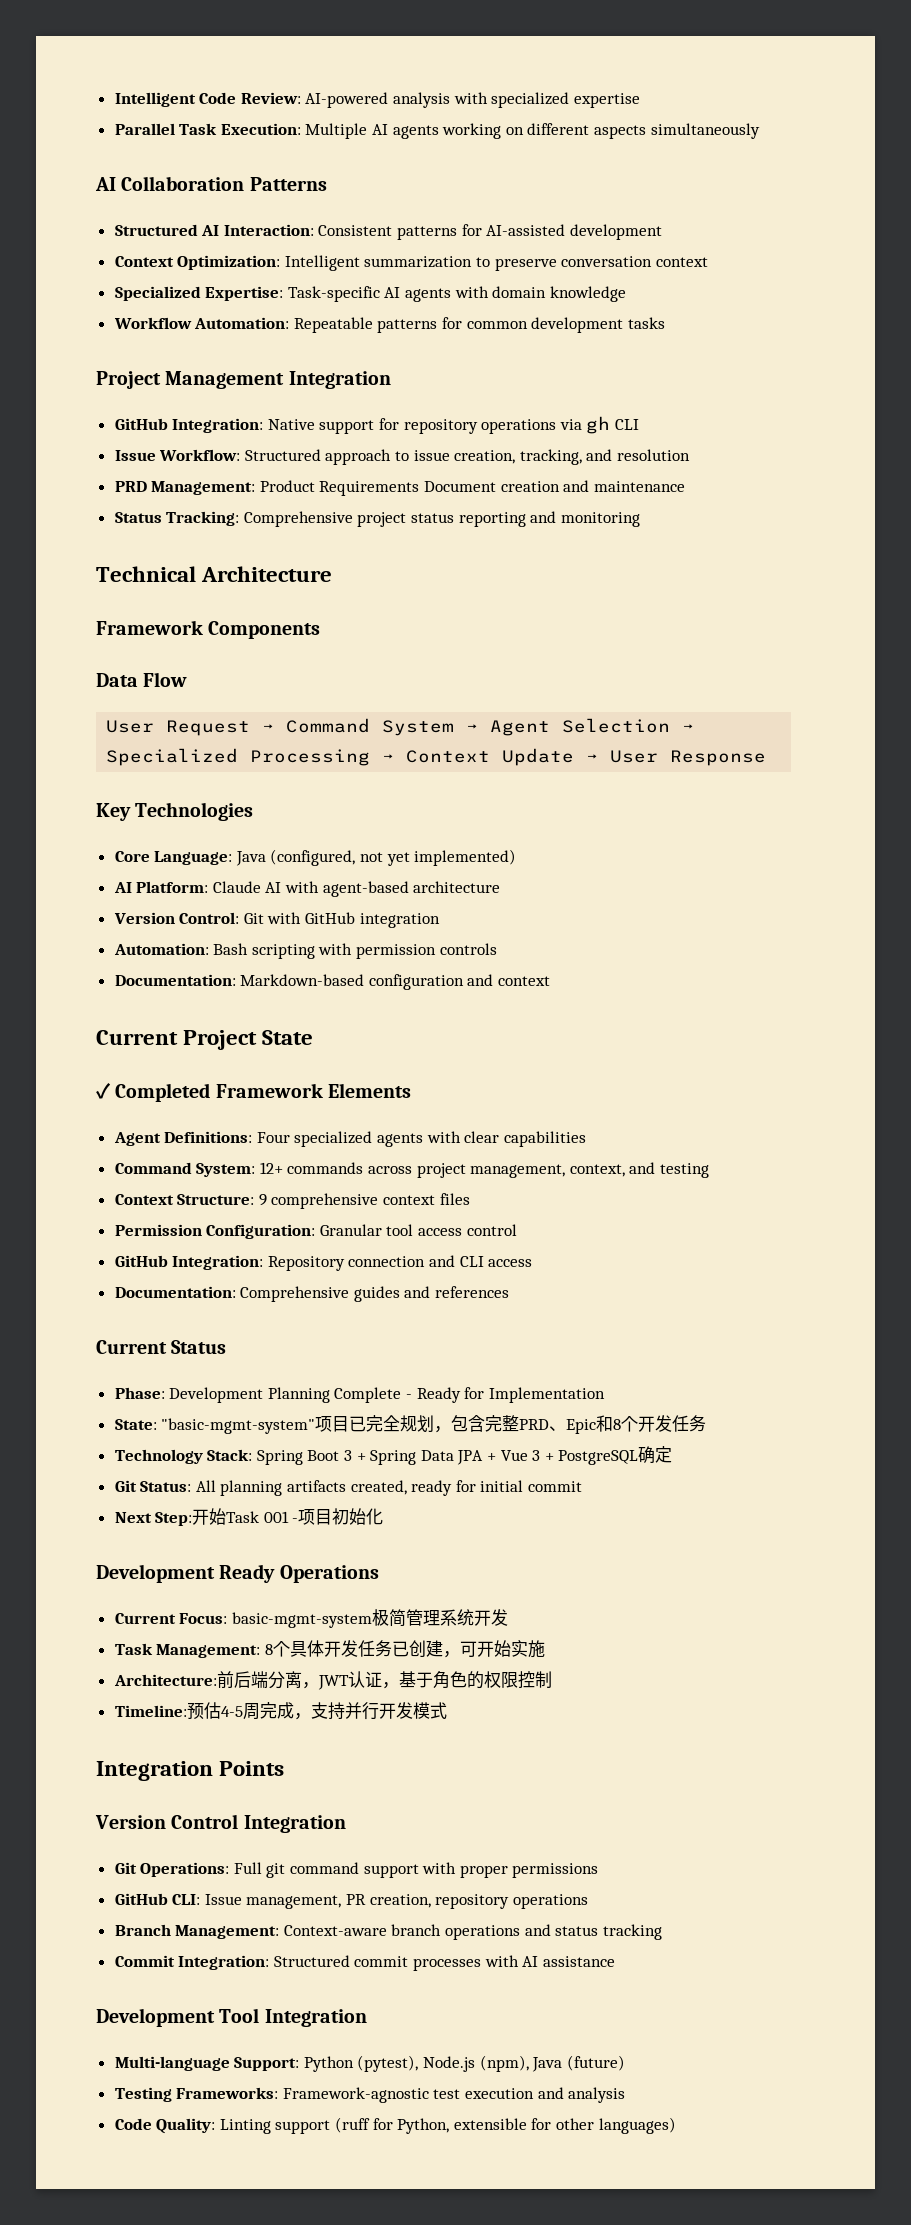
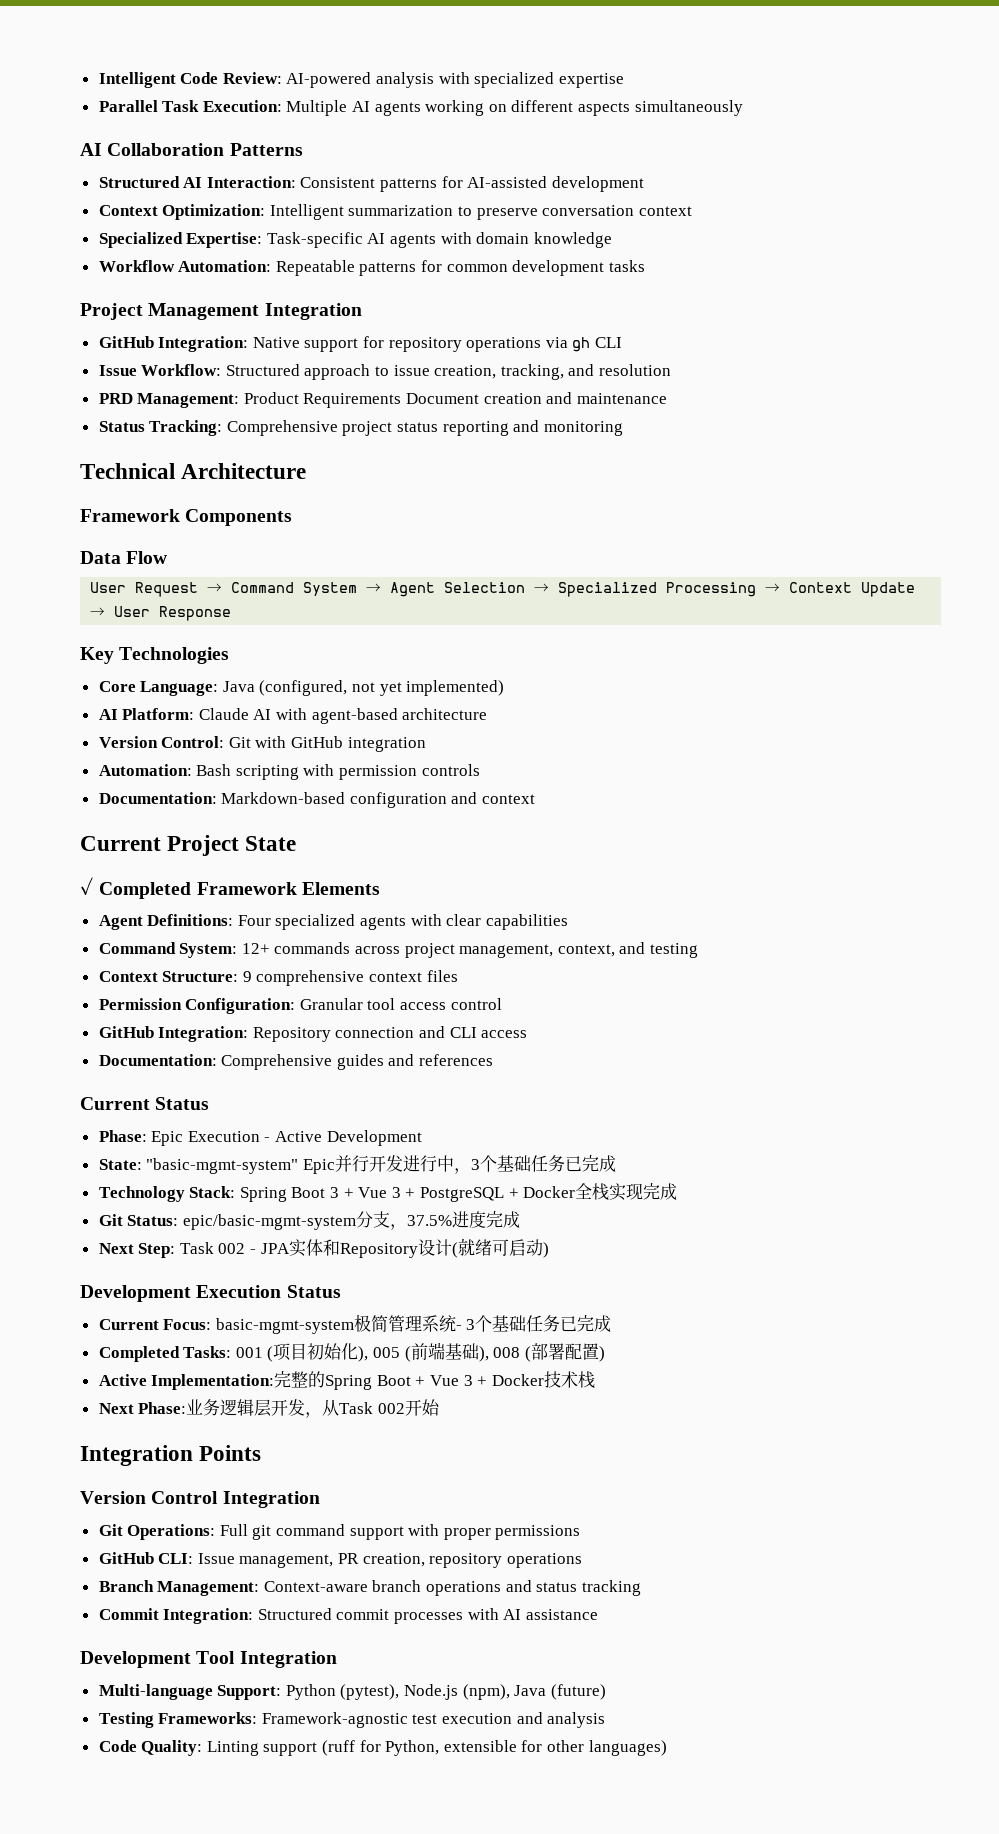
[169,1387,605,1403] [114,1415,707,1434] Development Planning Complete - Ready for Implementation // State: "basic-mgmt-system"项目已完全规划，包含完整PRD、Epic和8个开发任务 -> [151,1130,422,1146] [98,1155,616,1174] Epic Execution - Active Development // State: "basic-mgmt-system" Epic并行开发进行中，3个基础任务已完成
[370,1446,673,1465] [114,1480,583,1496] [114,1508,384,1526] [96,1564,379,1583] Spring Data JPA + Vue 3 + PostgreSQL确定 // Git Status: All planning artifacts created, ready for initial commit // Next Step:开始Task 001 -项目初始化 // Development Ready Operations -> [358,1183,678,1202] [98,1211,520,1230] [98,1238,549,1258] [80,1285,341,1302] Vue 3 + PostgreSQL + Docker全栈实现完成 // Git Status: epic/basic-mgmt-system分支，37.5%进度完成 // Next Step: Task 002 - JPA实体和Repository设计(就绪可启动) // Development Execution Status
[473,1609,508,1626] [114,1640,545,1658] [113,1671,552,1690] [114,1702,447,1720] 开发 // Task Management: 8个具体开发任务已创建，可开始实施 // Architecture:前后端分离，JWT认证，基于角色的权限控制 // Timeline:预估4-5周完成，支持并行开发模式 -> [455,1315,612,1332] [98,1342,605,1362] [98,1371,595,1390] [98,1399,440,1418] - 3个基础任务已完成 // Completed Tasks: 001 (项目初始化), 005 (前端基础), 008 (部署配置) // Active Implementation:完整的Spring Boot + Vue 3 + Docker技术栈 // Next Phase:业务逻辑层开发，从Task 002开始

